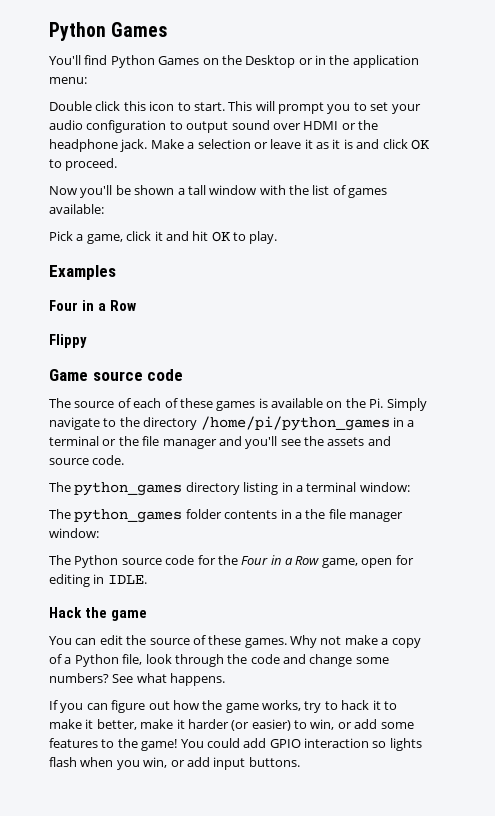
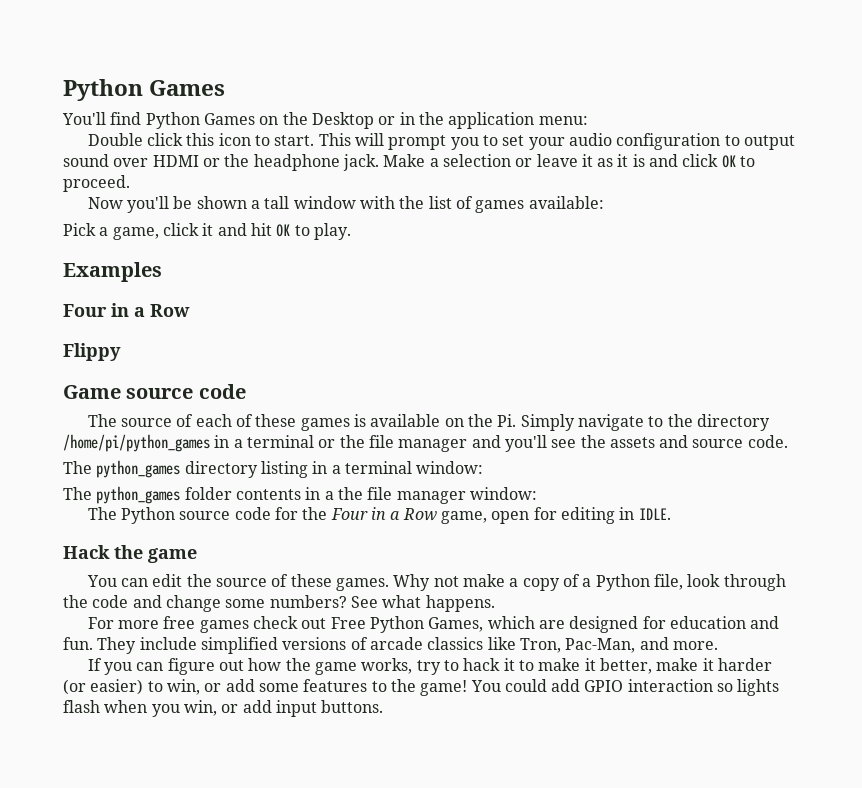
(226, 679) none -> [87,616,780,633] [63,637,718,654] // For more free games check out Free Python Games, which are designed for education and fun. They include simplified versions of arcade classics like Tron, Pac-Man, and more.

